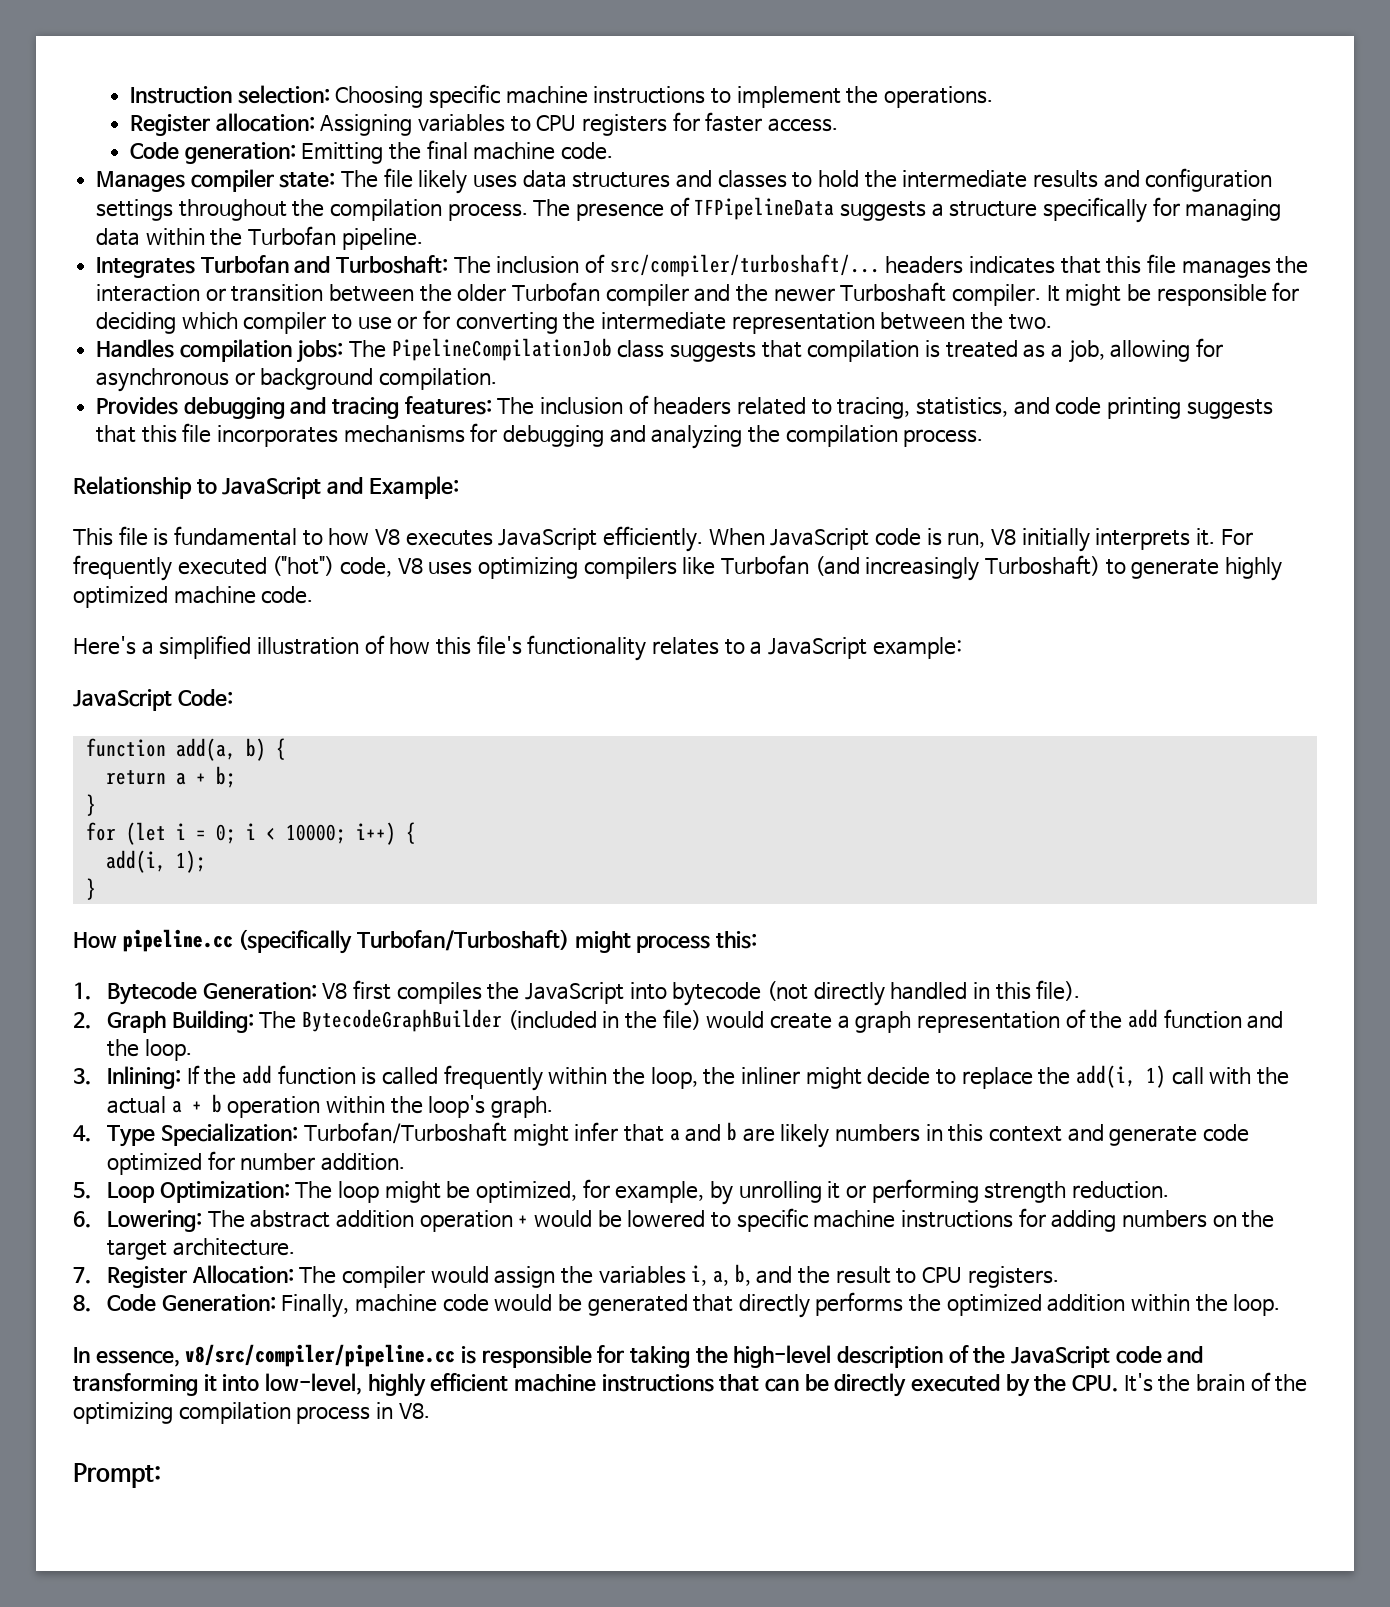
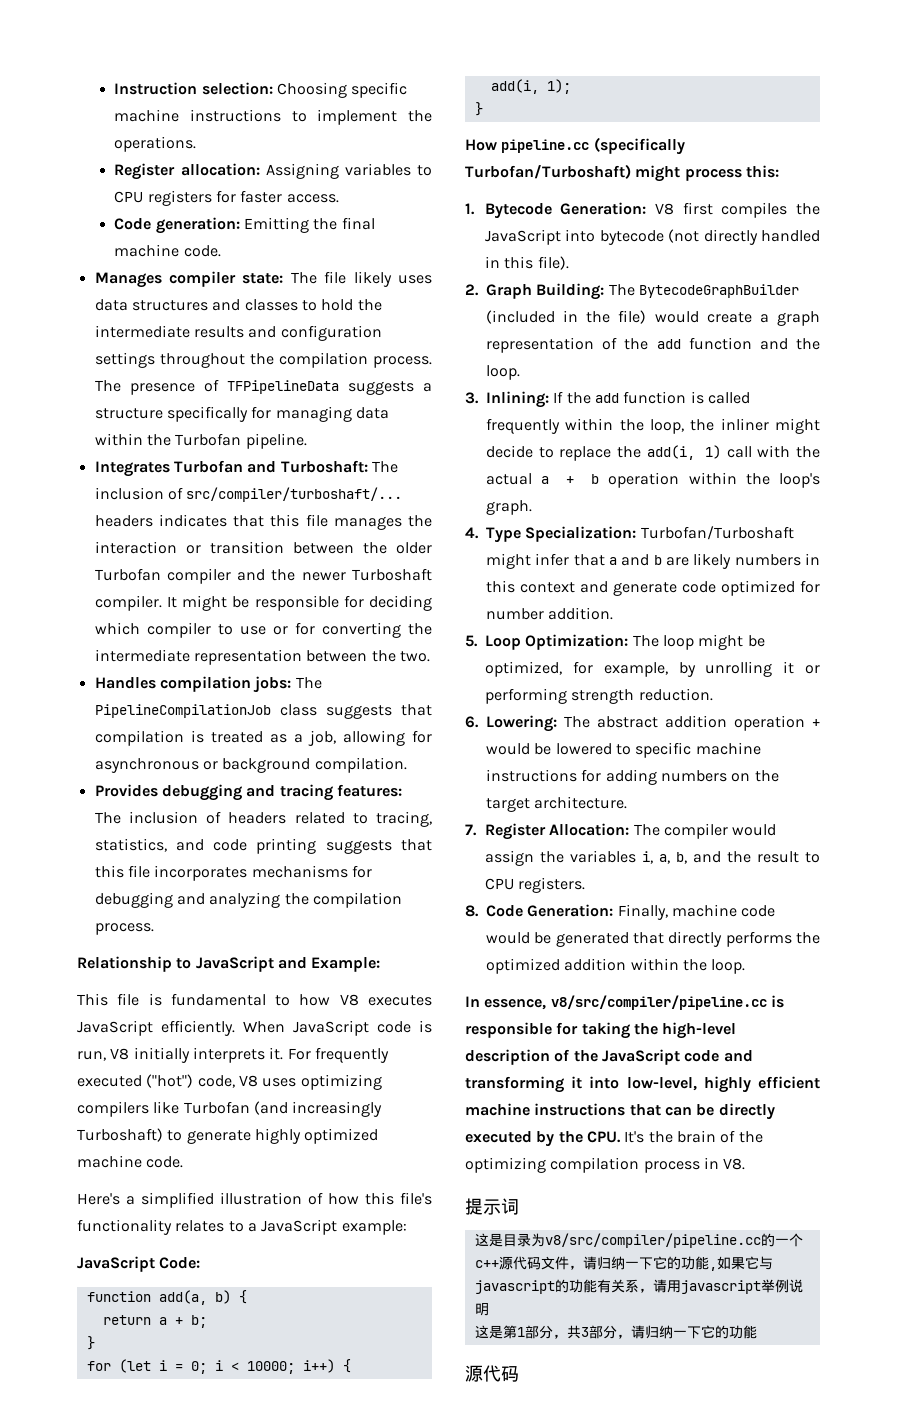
[73,1463,161,1488] Prompt: -> [465,1198,519,1215] [474,1233,803,1248] [474,1256,773,1271] [474,1279,803,1294] [474,1303,489,1316] [474,1325,757,1339] [465,1365,519,1382] 提示词 // 这是目录为v8/src/compiler/pipeline.cc的一个c++源代码文件，请归纳一下它的功能,如果它与javascript的功能有关系，请用javascript举例说明 // 这是第1部分，共3部分，请归纳一下它的功能 // 源代码

